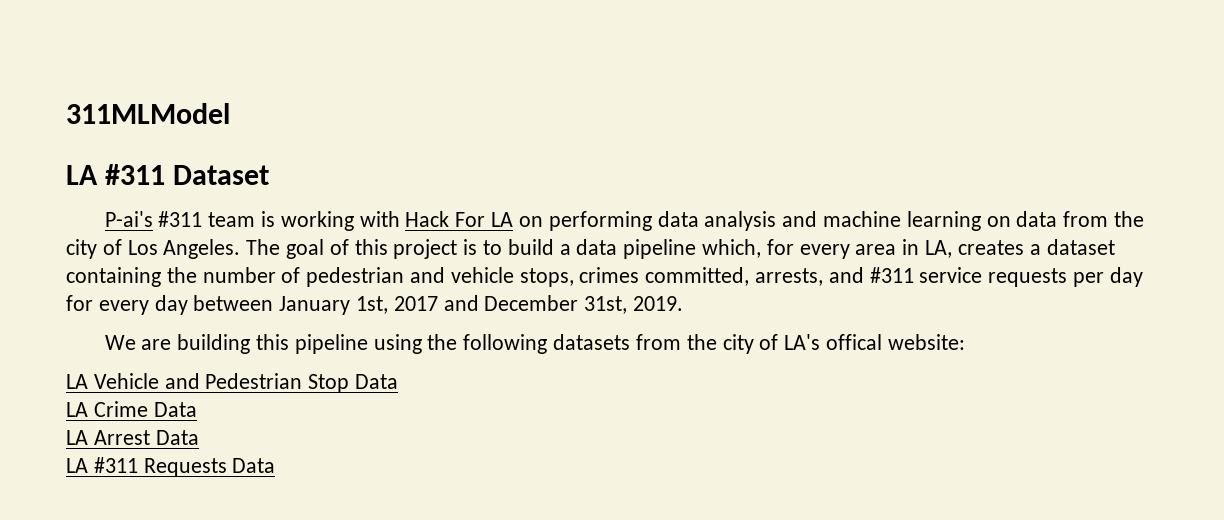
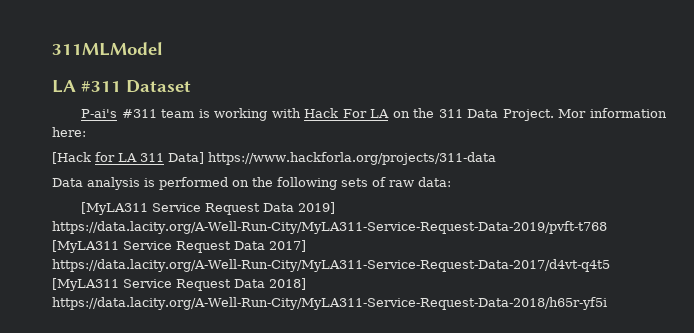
[548,211,1144,231] [66,239,1115,259] [66,267,1143,287] [66,295,684,315] [104,334,965,354] [66,373,399,393] [66,401,197,417] [66,430,199,445] [66,457,276,477] performing data analysis and machine learning on data from the city of Los Angeles. The goal of this project is to build a data pipeline which, for every area in LA, creates a dataset containing the number of pedestrian and vehicle stops, crimes committed, arrests, and #311 service requests per day for every day between January 1st, 2017 and December 31st, 2019. // We are building this pipeline using the following datasets from the city of LA's offical website: // LA Vehicle and Pedestrian Stop Data // LA Crime Data // LA Arrest Data // LA #311 Requests Data -> [413,108,668,121] [52,127,86,137] [52,152,496,165] [52,177,451,190] [81,202,336,215] [52,221,607,234] [52,240,306,253] [52,259,610,272] [52,278,306,291] [52,297,607,310] the 311 Data Project. Mor information here: // [Hack for LA 311 Data] https://www.hackforla.org/projects/311-data // Data analysis is performed on the following sets of raw data: // [MyLA311 Service Request Data 2019] https://data.lacity.org/A-Well-Run-City/MyLA311-Service-Request-Data-2019/pvft-t768 [MyLA311 Service Request Data 2017] https://data.lacity.org/A-Well-Run-City/MyLA311-Service-Request-Data-2017/d4vt-q4t5 [MyLA311 Service Request Data 2018] https://data.lacity.org/A-Well-Run-City/MyLA311-Service-Request-Data-2018/h65r-yf5i

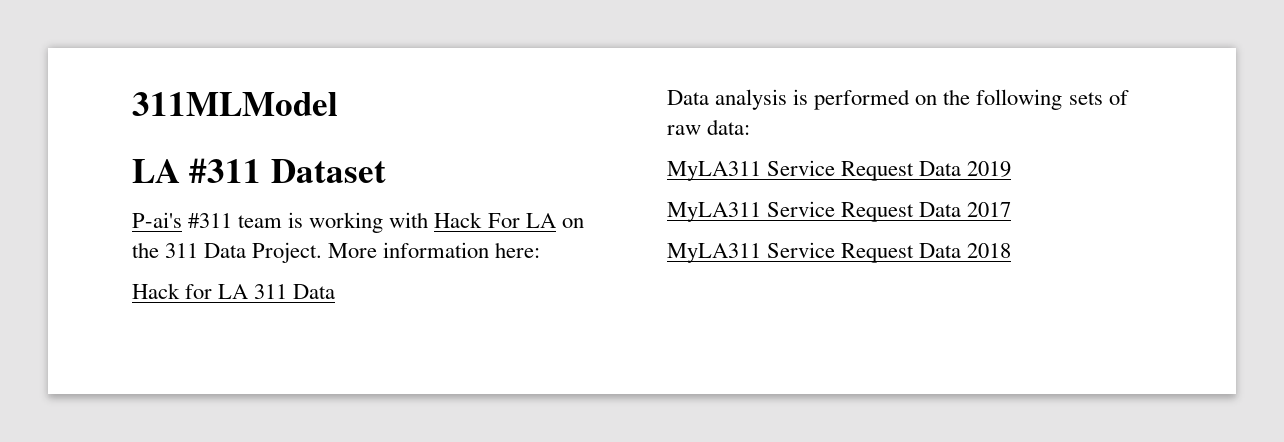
[558,109,587,118] Mor -> [328,243,378,258] More
[52,152,91,164] [Hack -> [132,283,180,299] Hack
[168,152,496,165] Data] https://www.hackforla.org/projects/311-data -> [293,284,336,299] Data
[81,202,336,215] [52,221,607,234] [52,240,306,253] [52,259,610,272] [52,278,306,291] [52,297,607,310] [MyLA311 Service Request Data 2019] https://data.lacity.org/A-Well-Run-City/MyLA311-Service-Request-Data-2019/pvft-t768 [MyLA311 Service Request Data 2017] https://data.lacity.org/A-Well-Run-City/MyLA311-Service-Request-Data-2017/d4vt-q4t5 [MyLA311 Service Request Data 2018] https://data.lacity.org/A-Well-Run-City/MyLA311-Service-Request-Data-2018/h65r-yf5i -> [667,160,1012,181] [667,201,1012,222] [667,242,1012,263] MyLA311 Service Request Data 2019 // MyLA311 Service Request Data 2017 // MyLA311 Service Request Data 2018

